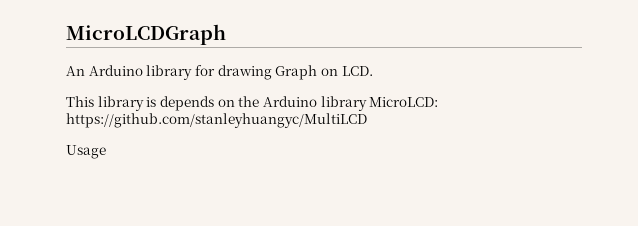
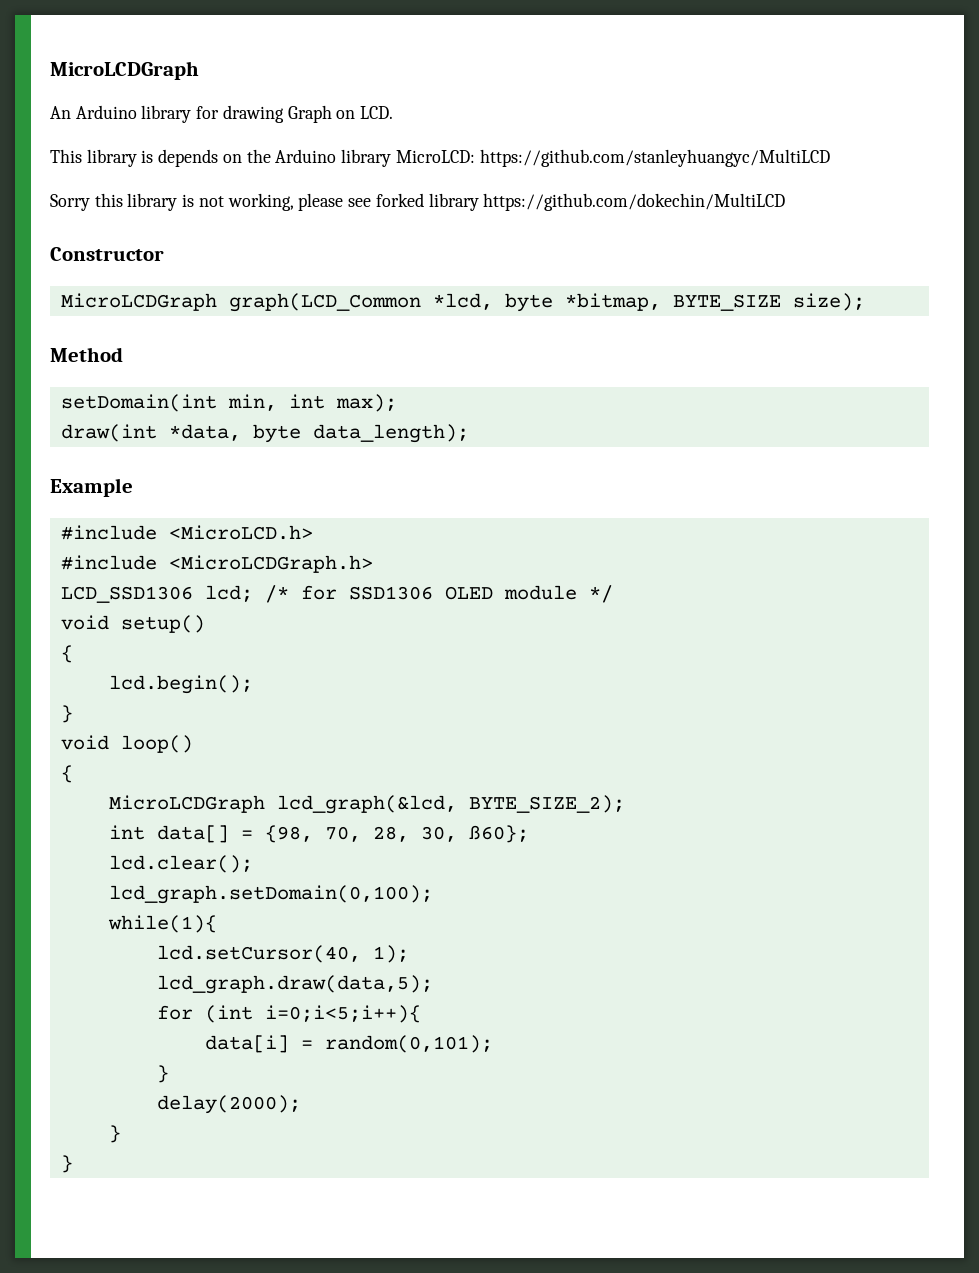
[66,145,106,159] Usage -> [50,193,786,211] [50,247,164,261] [60,293,865,312] [50,347,123,362] [60,394,397,412] [60,424,469,443] [50,478,133,497] [60,525,313,540] [60,555,373,573] [60,585,613,603] [60,615,205,633] [60,645,73,663] [108,675,253,694] [60,705,73,723] [60,735,193,753] [60,765,73,783] [108,795,625,814] [108,825,529,843] [108,855,253,873] [108,885,433,904] [107,915,217,933] [156,945,409,963] [156,975,433,994] [156,1005,421,1023] [204,1035,493,1053] [156,1065,169,1083] [156,1095,301,1114] [108,1125,121,1143] [60,1155,73,1173] Sorry this library is not working, please see forked library https://github.com/dokechin/MultiLCD // Constructor // MicroLCDGraph graph(LCD_Common *lcd, byte *bitmap, BYTE_SIZE size); // Method // setDomain(int min, int max); // draw(int *data, byte data_length); // Example // #include <MicroLCD.h> // #include <MicroLCDGraph.h> // LCD_SSD1306 lcd; /* for SSD1306 OLED module */ // void setup() // { // lcd.begin(); // } // void loop() // { // MicroLCDGraph lcd_graph(&lcd, BYTE_SIZE_2); // int data[] = {98, 70, 28, 30, ß60}; // lcd.clear(); // lcd_graph.setDomain(0,100); // while(1){ // lcd.setCursor(40, 1); // lcd_graph.draw(data,5); // for (int i=0;i<5;i++){ // data[i] = random(0,101); // } // delay(2000); // } // }

